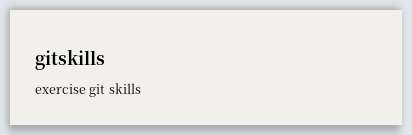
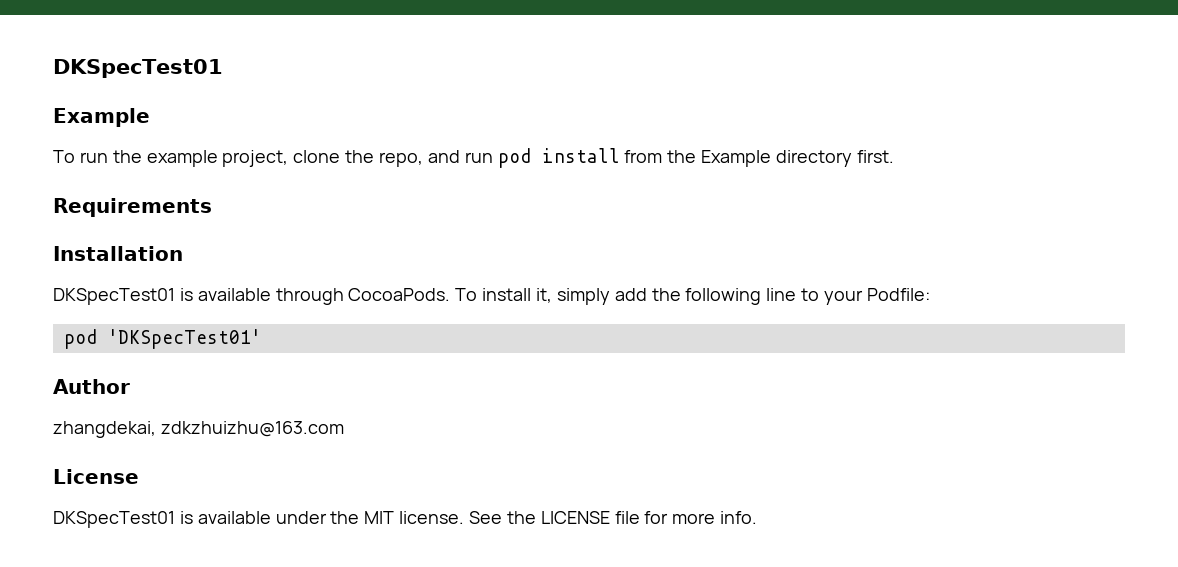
[35,49,105,70] [35,83,141,97] gitskills // exercise git skills -> [53,59,223,78] [53,108,150,127] [53,148,894,168] [53,198,212,217] [53,246,183,261] [53,288,930,305] [63,329,261,349] [53,379,130,394] [53,421,344,438] [53,469,139,484] [53,511,758,528] DKSpecTest01 // Example // To run the example project, clone the repo, and run pod install from the Example directory first. // Requirements // Installation // DKSpecTest01 is available through CocoaPods. To install it, simply add the following line to your Podfile: // pod 'DKSpecTest01' // Author // zhangdekai, zdkzhuizhu@163.com // License // DKSpecTest01 is available under the MIT license. See the LICENSE file for more info.

